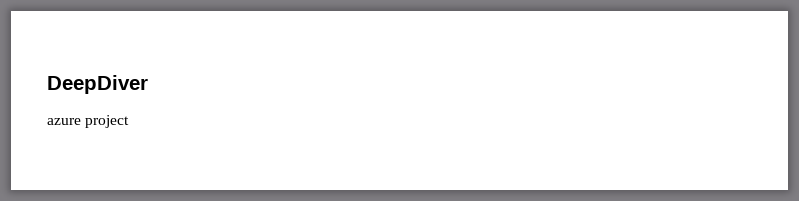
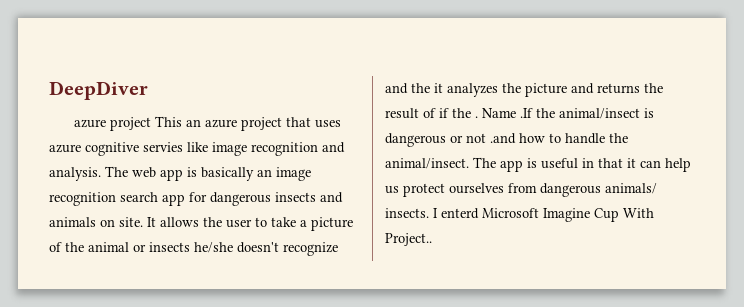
(130, 121) none -> [154,116,341,131] [49,142,345,156] [49,166,311,181] [49,192,343,206] [49,217,353,231] [49,242,338,256] [385,83,663,97] [385,108,654,119] [385,133,628,147] [385,157,691,172] [385,183,657,197] [385,208,654,222] [385,233,432,246] This an azure project that uses azure cognitive servies like image recognition and analysis. The web app is basically an image recognition search app for dangerous insects and animals on site. It allows the user to take a picture of the animal or insects he/she doesn't recognize and the it analyzes the picture and returns the result of if the . Name .If the animal/insect is dangerous or not .and how to handle the animal/insect. The app is useful in that it can help us protect ourselves from dangerous animals/ insects. I enterd Microsoft Imagine Cup With Project..

